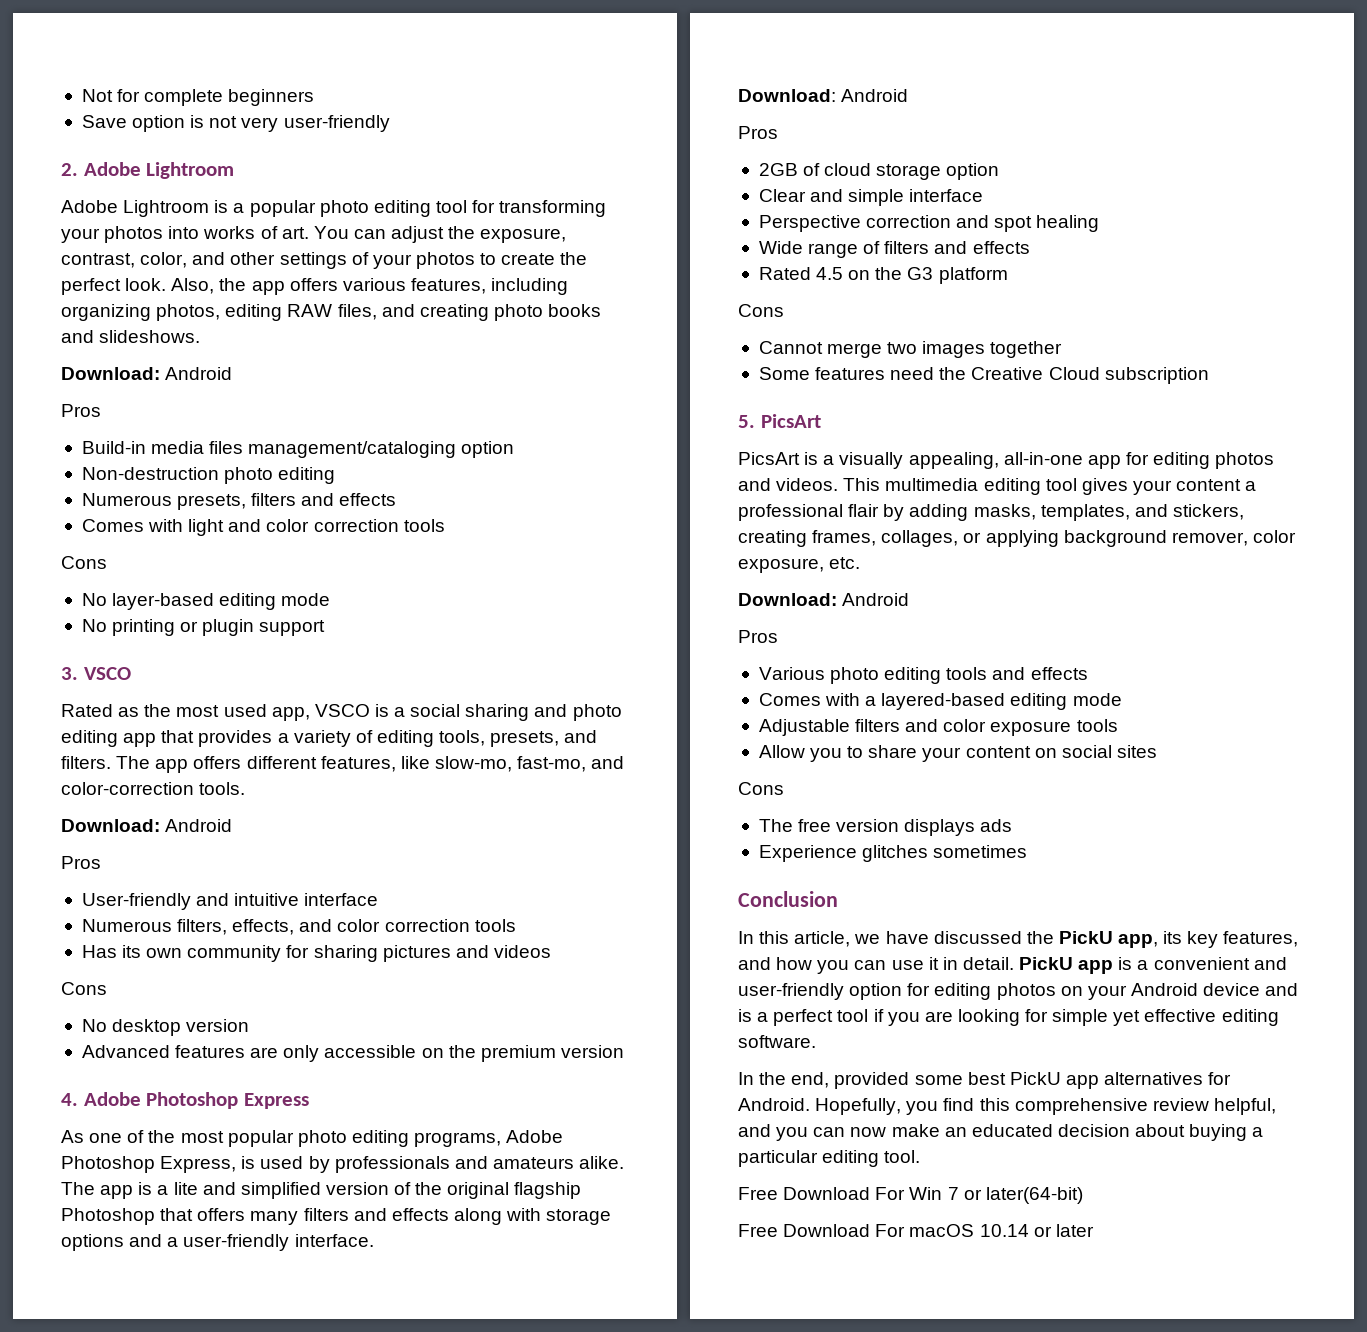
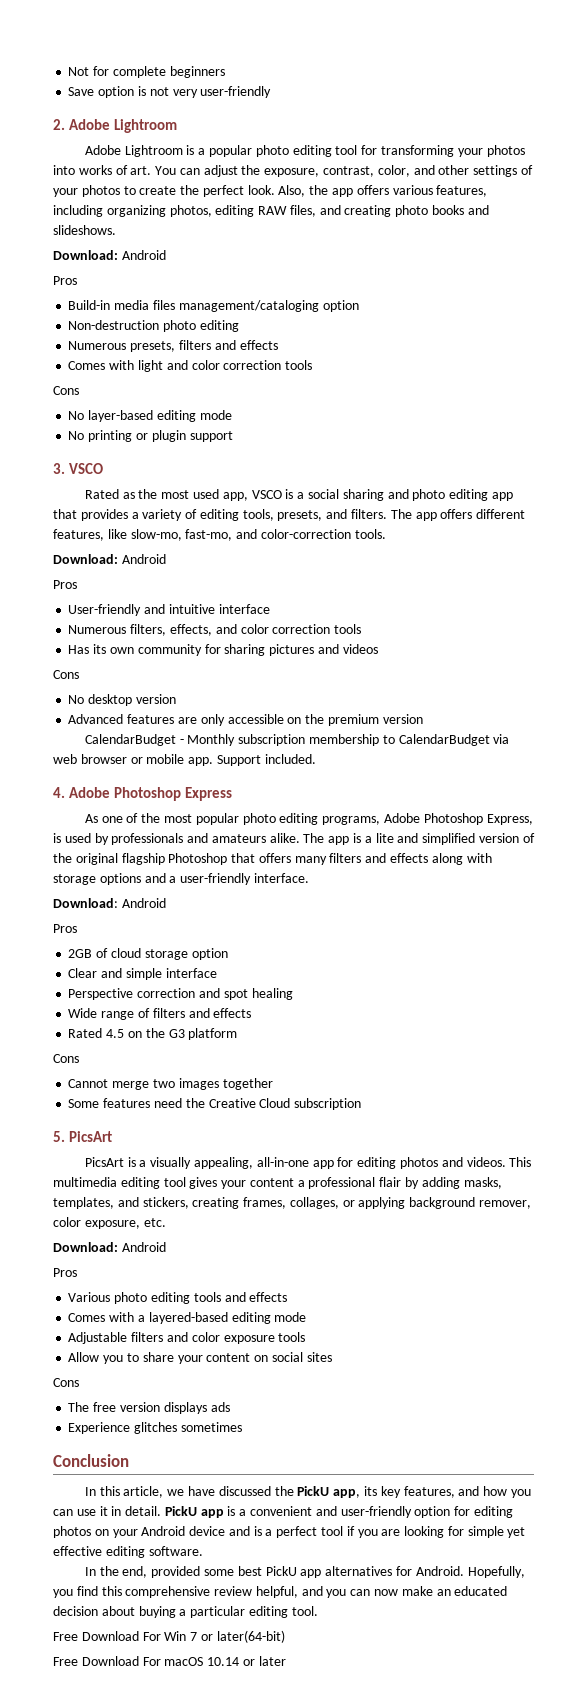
(624, 1051) none -> [84,734,510,746] [53,754,316,766] // CalendarBudget - Monthly subscription membership to CalendarBudget via web browser or mobile app. Support included.

